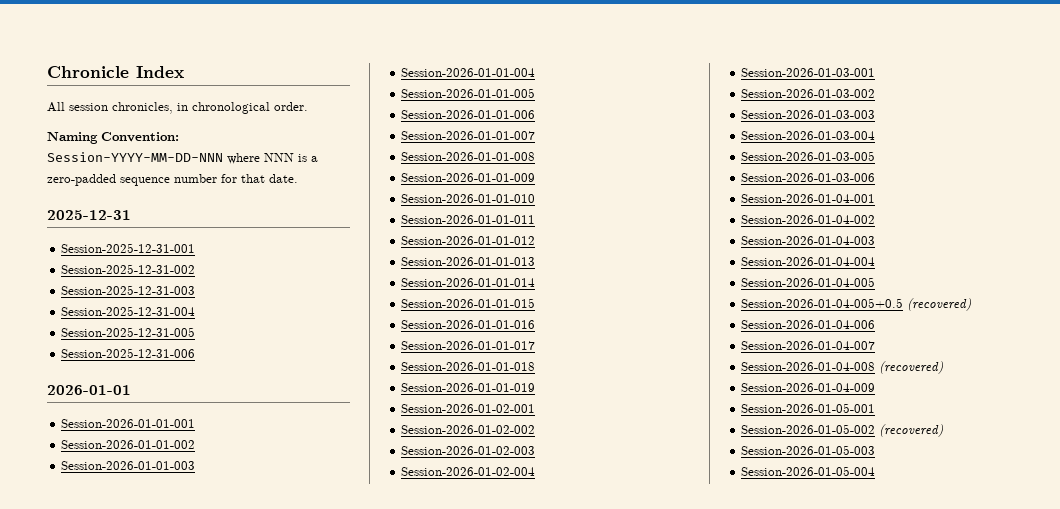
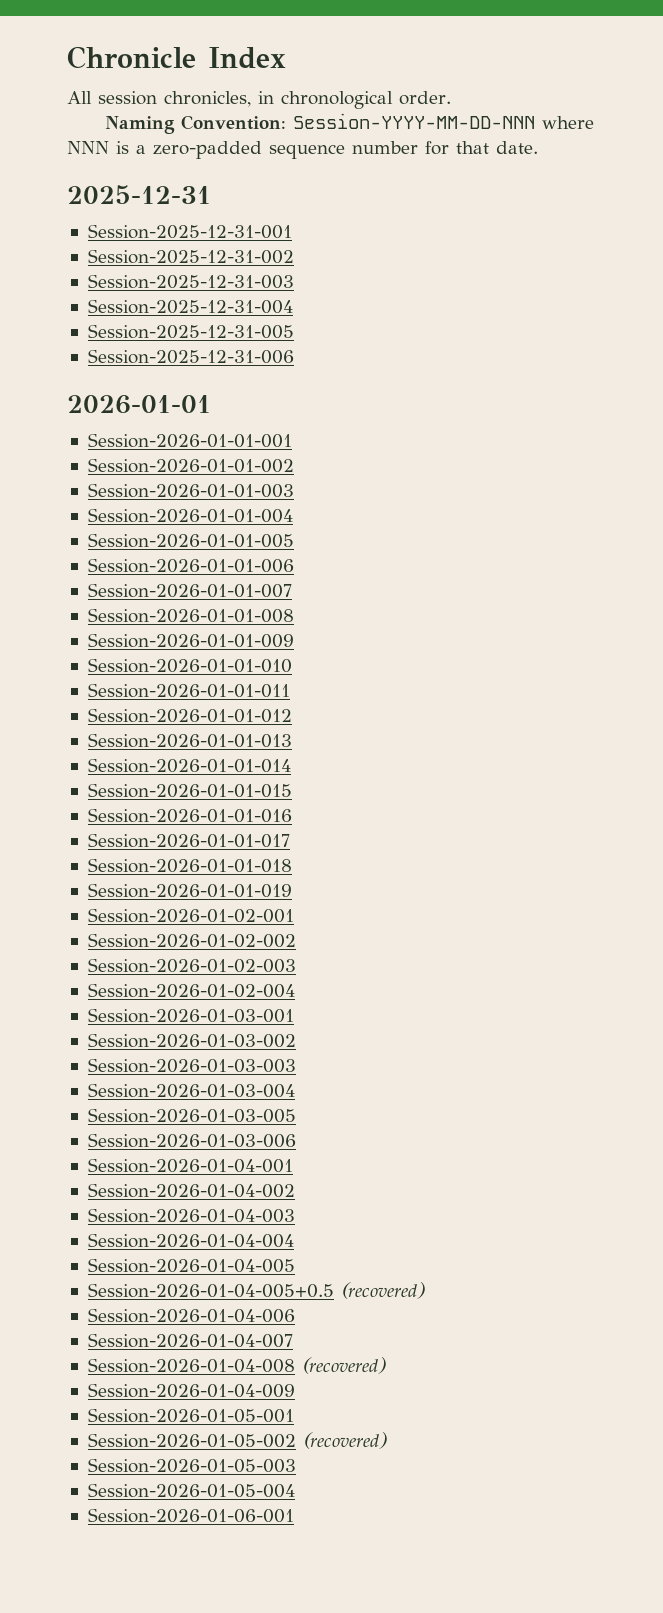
(876, 471) none -> [87,1508,294,1523] // Session-2026-01-06-001

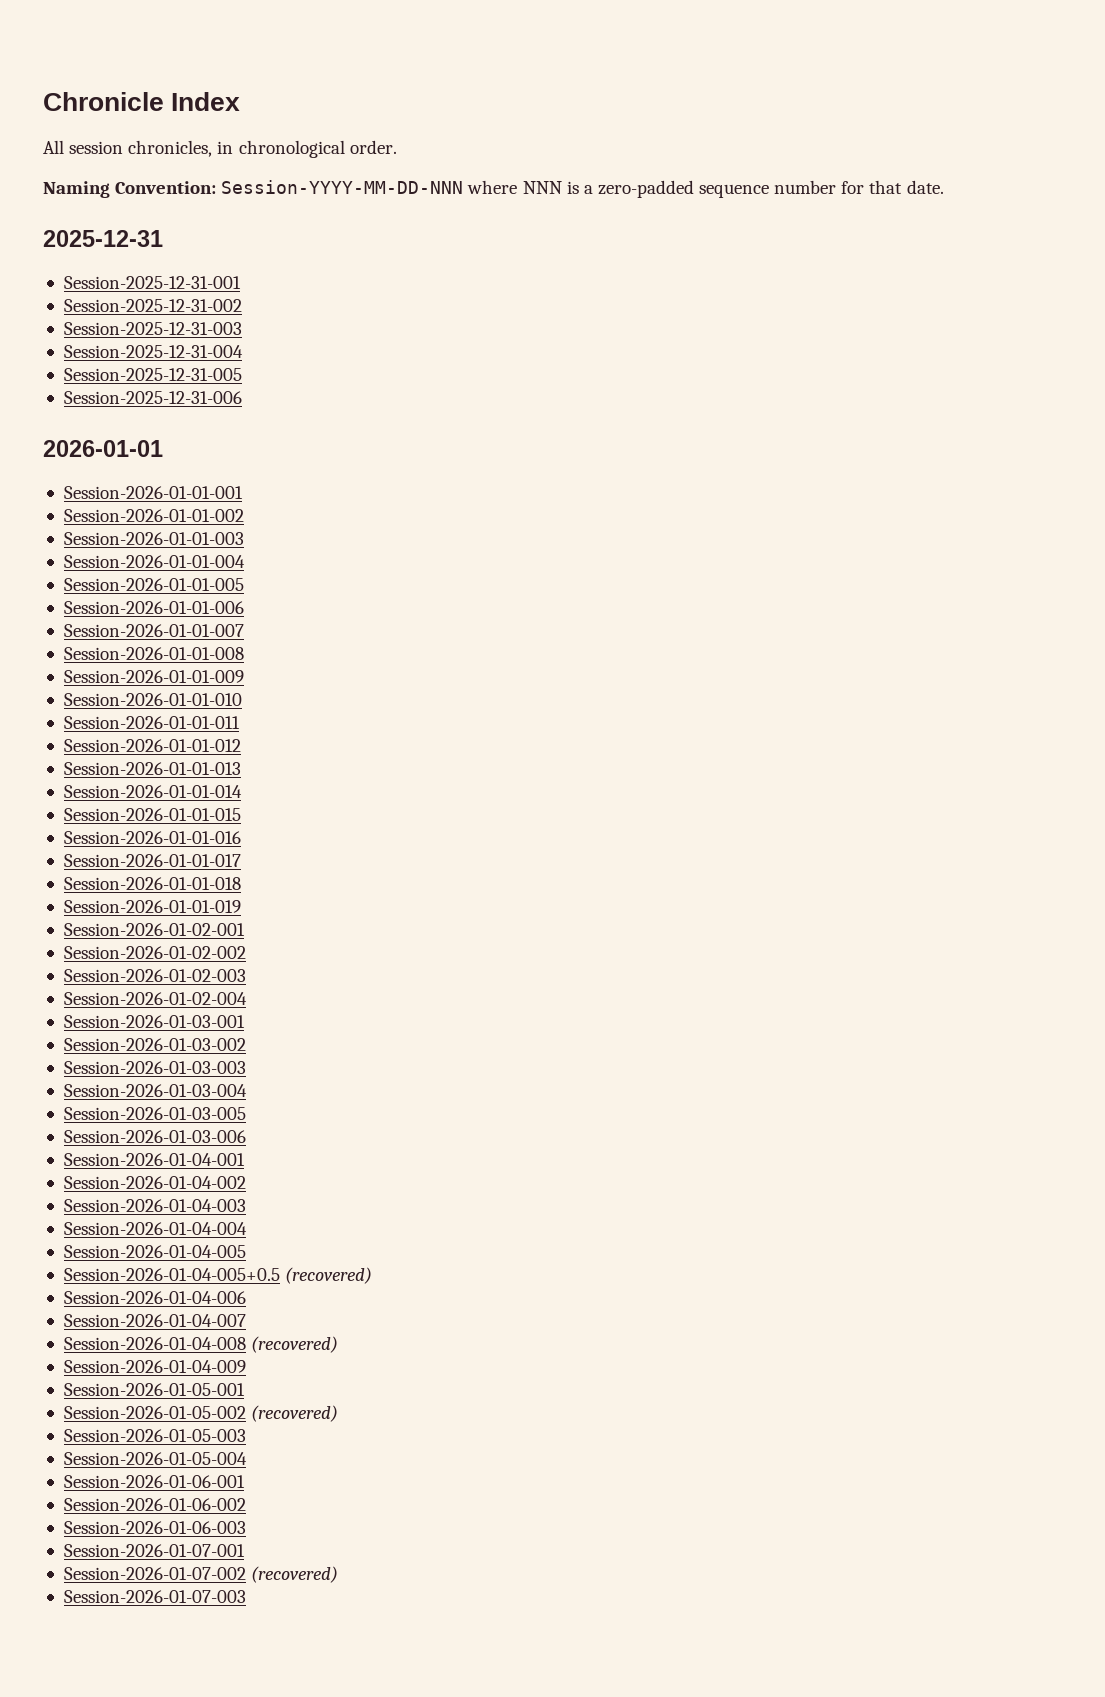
(294, 1515) none -> [63,1498,246,1511] [63,1521,246,1534] [63,1544,245,1557] [63,1566,339,1583] [63,1590,246,1603] // Session-2026-01-06-002 // Session-2026-01-06-003 // Session-2026-01-07-001 // Session-2026-01-07-002 (recovered) // Session-2026-01-07-003

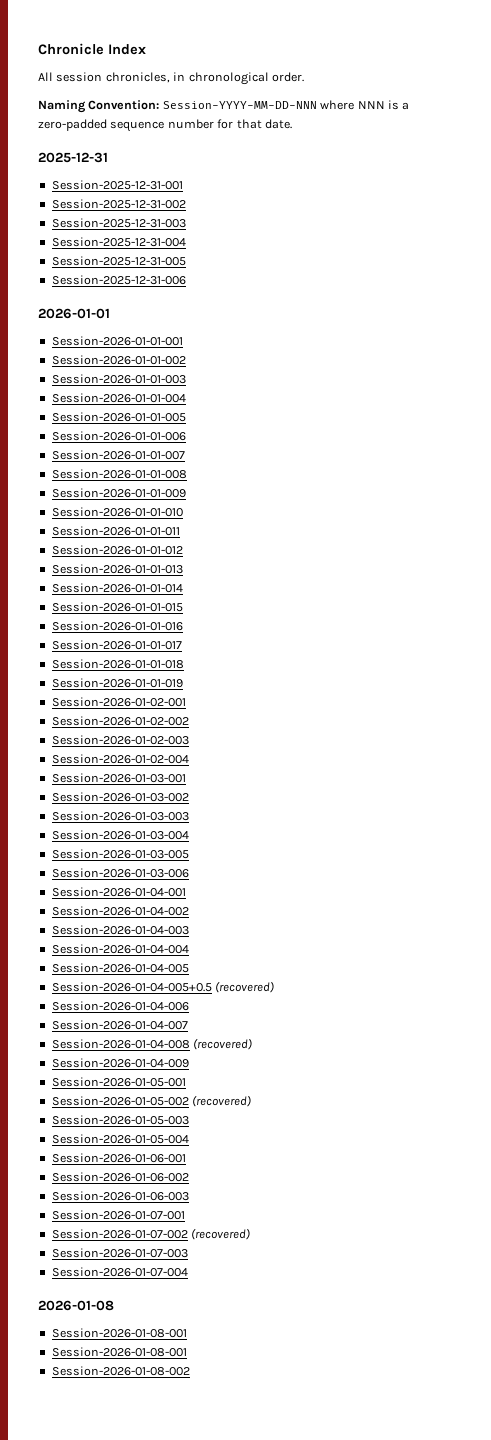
(246, 1596) none -> [51,1267,188,1277] [38,1300,114,1311] [51,1328,187,1338] [51,1347,187,1357] [51,1366,190,1376] // Session-2026-01-07-004 // 2026-01-08 // Session-2026-01-08-001 // Session-2026-01-08-001 // Session-2026-01-08-002

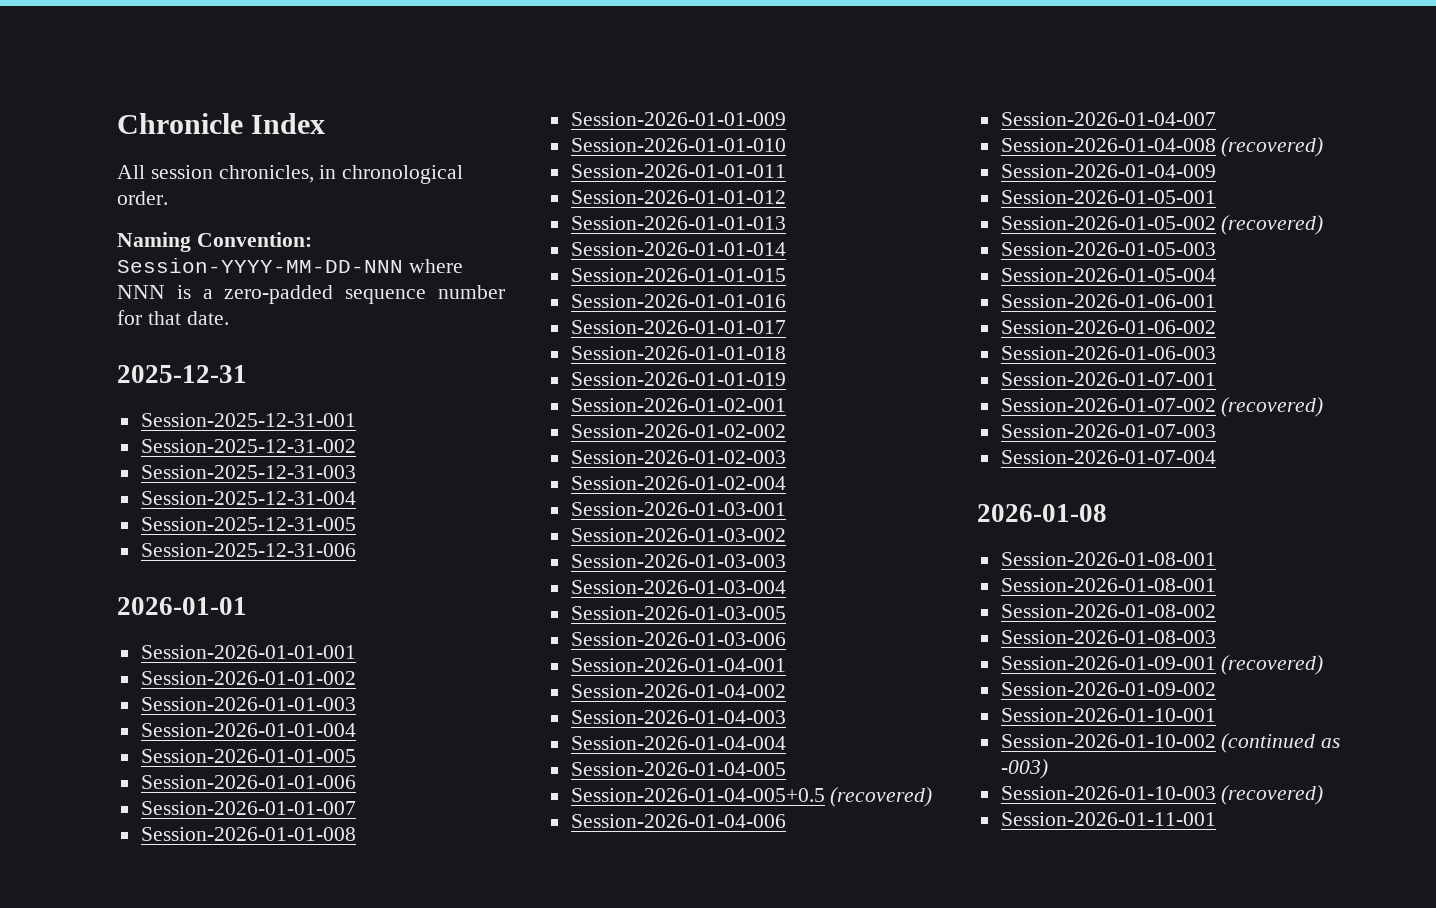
(190, 1371) none -> [1000,630,1216,644] [1000,655,1324,675] [1000,682,1216,696] [1000,708,1216,722] [1000,733,1341,753] [1000,759,1048,779] [1000,785,1324,805] [1000,812,1216,826] // Session-2026-01-08-003 // Session-2026-01-09-001 (recovered) // Session-2026-01-09-002 // Session-2026-01-10-001 // Session-2026-01-10-002 (continued as -003) // Session-2026-01-10-003 (recovered) // Session-2026-01-11-001

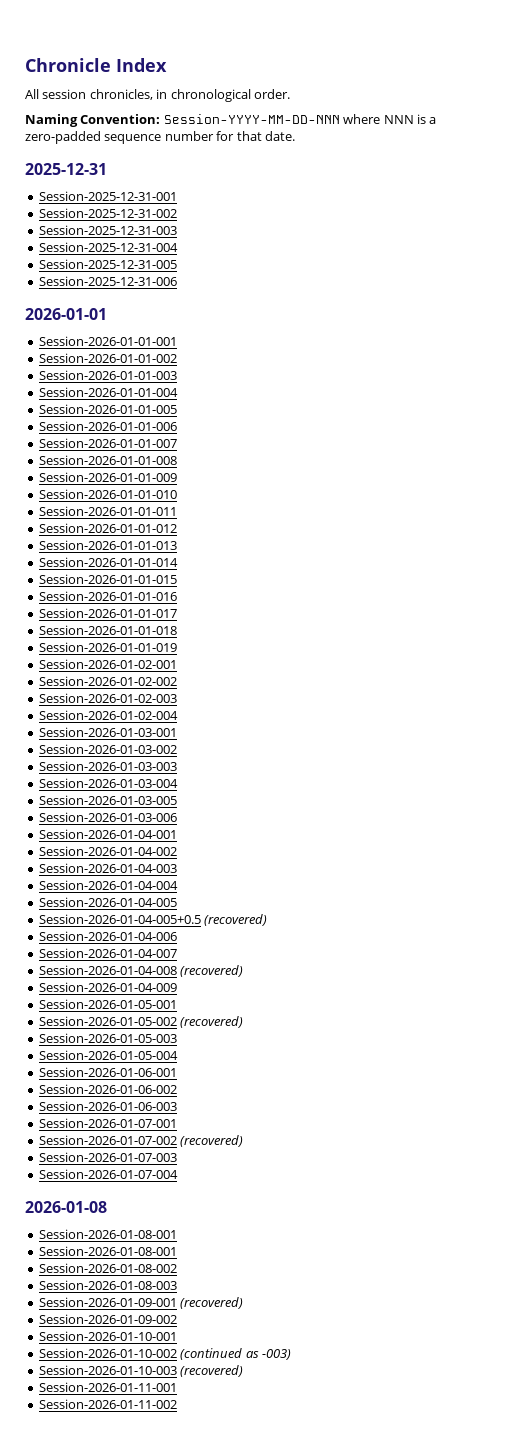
(1216, 819) none -> [38,1399,177,1409] // Session-2026-01-11-002

